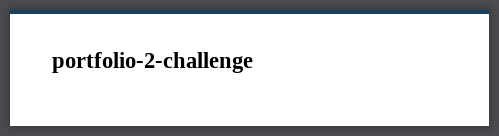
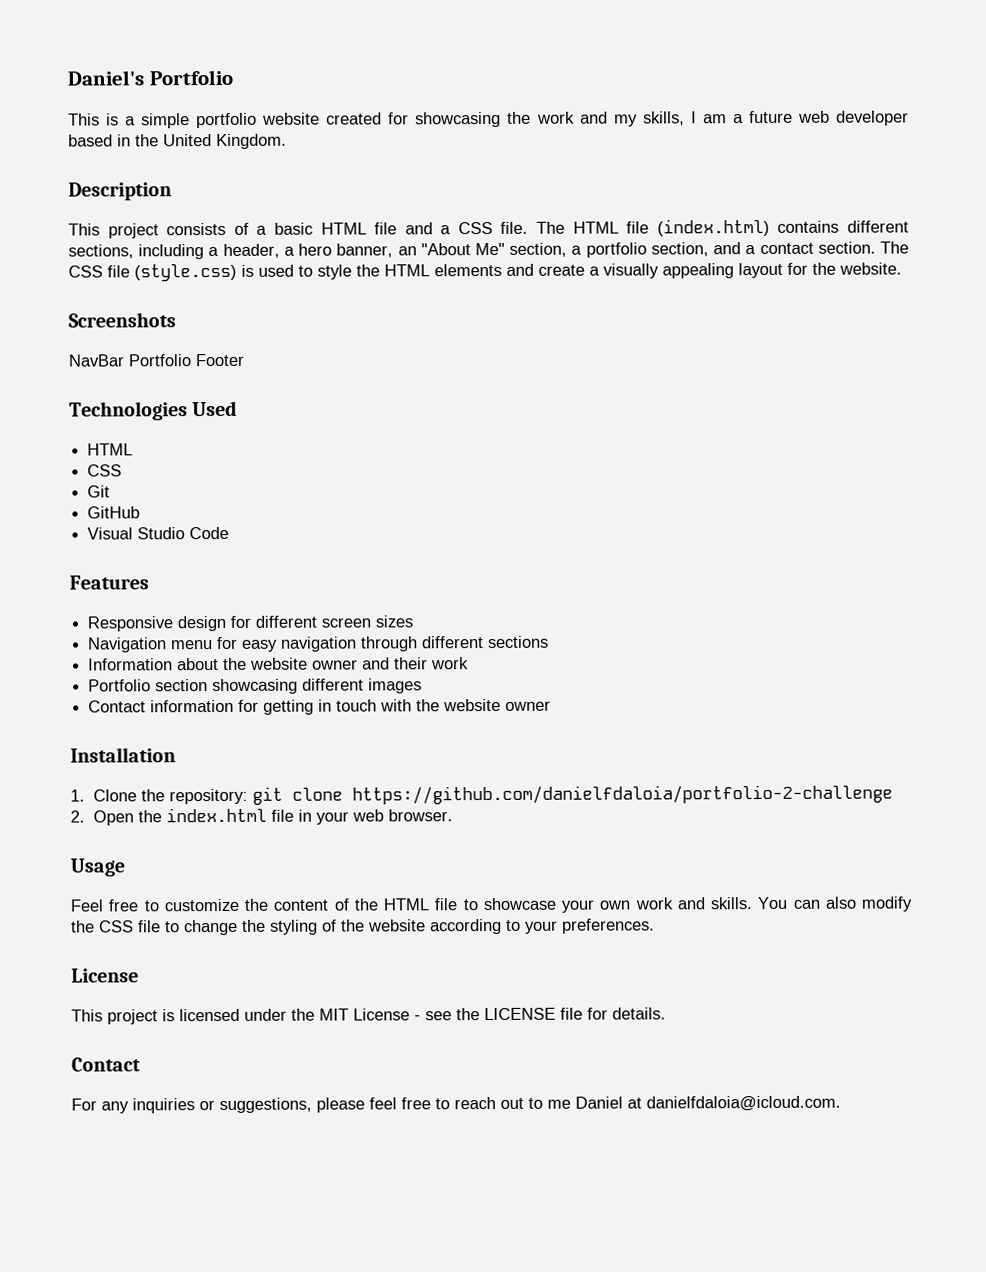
[52,52,253,73] portfolio-2-challenge -> [67,69,233,86] [68,110,910,129] [68,133,287,150] [68,182,172,201] [68,218,909,239] [68,241,909,260] [68,262,902,282] [68,312,176,328] [68,353,245,367] [69,400,238,421] [87,443,134,456] [87,464,123,477] [87,485,111,498] [87,506,141,519] [87,526,230,540] [69,575,149,590] [87,615,414,632] [88,635,550,653] [88,657,470,671] [88,678,423,695] [88,698,552,715] [70,747,176,763] [70,784,894,805] [70,807,454,826] [70,858,125,877] [70,896,913,913] [71,918,655,936] [71,968,139,983] [71,1007,666,1025] [71,1057,141,1072] [71,1095,841,1114] Daniel's Portfolio // This is a simple portfolio website created for showcasing the work and my skills, I am a future web developer based in the United Kingdom. // Description // This project consists of a basic HTML file and a CSS file. The HTML file (index.html) contains different sections, including a header, a hero banner, an "About Me" section, a portfolio section, and a contact section. The CSS file (style.css) is used to style the HTML elements and create a visually appealing layout for the website. // Screenshots // NavBar Portfolio Footer // Technologies Used // HTML // CSS // Git // GitHub // Visual Studio Code // Features // Responsive design for different screen sizes // Navigation menu for easy navigation through different sections // Information about the website owner and their work // Portfolio section showcasing different images // Contact information for getting in touch with the website owner // Installation // 1. Clone the repository: git clone https://github.com/danielfdaloia/portfolio-2-challenge // 2. Open the index.html file in your web browser. // Usage // Feel free to customize the content of the HTML file to showcase your own work and skills. You can also modify the CSS file to change the styling of the website according to your preferences. // License // This project is licensed under the MIT License - see the LICENSE file for details. // Contact // For any inquiries or suggestions, please feel free to reach out to me Daniel at danielfdaloia@icloud.com.

